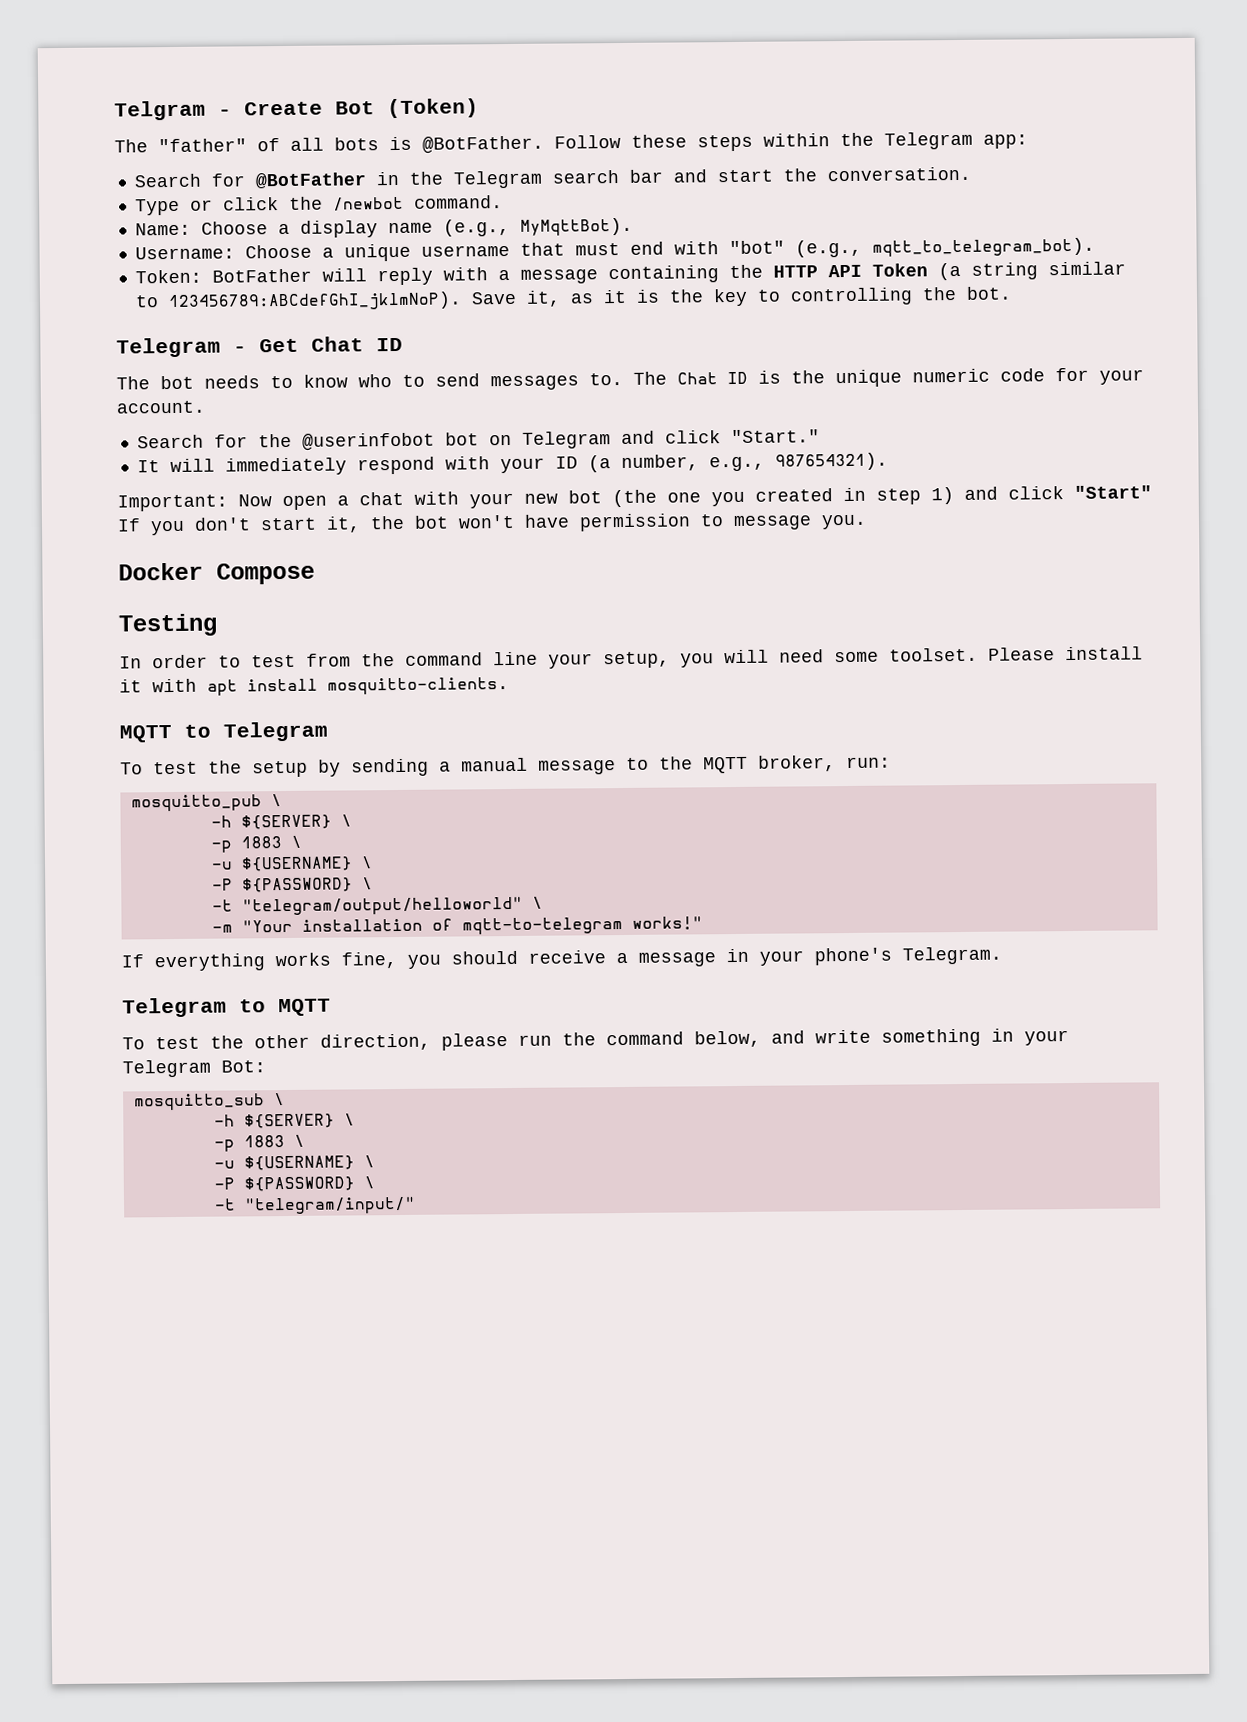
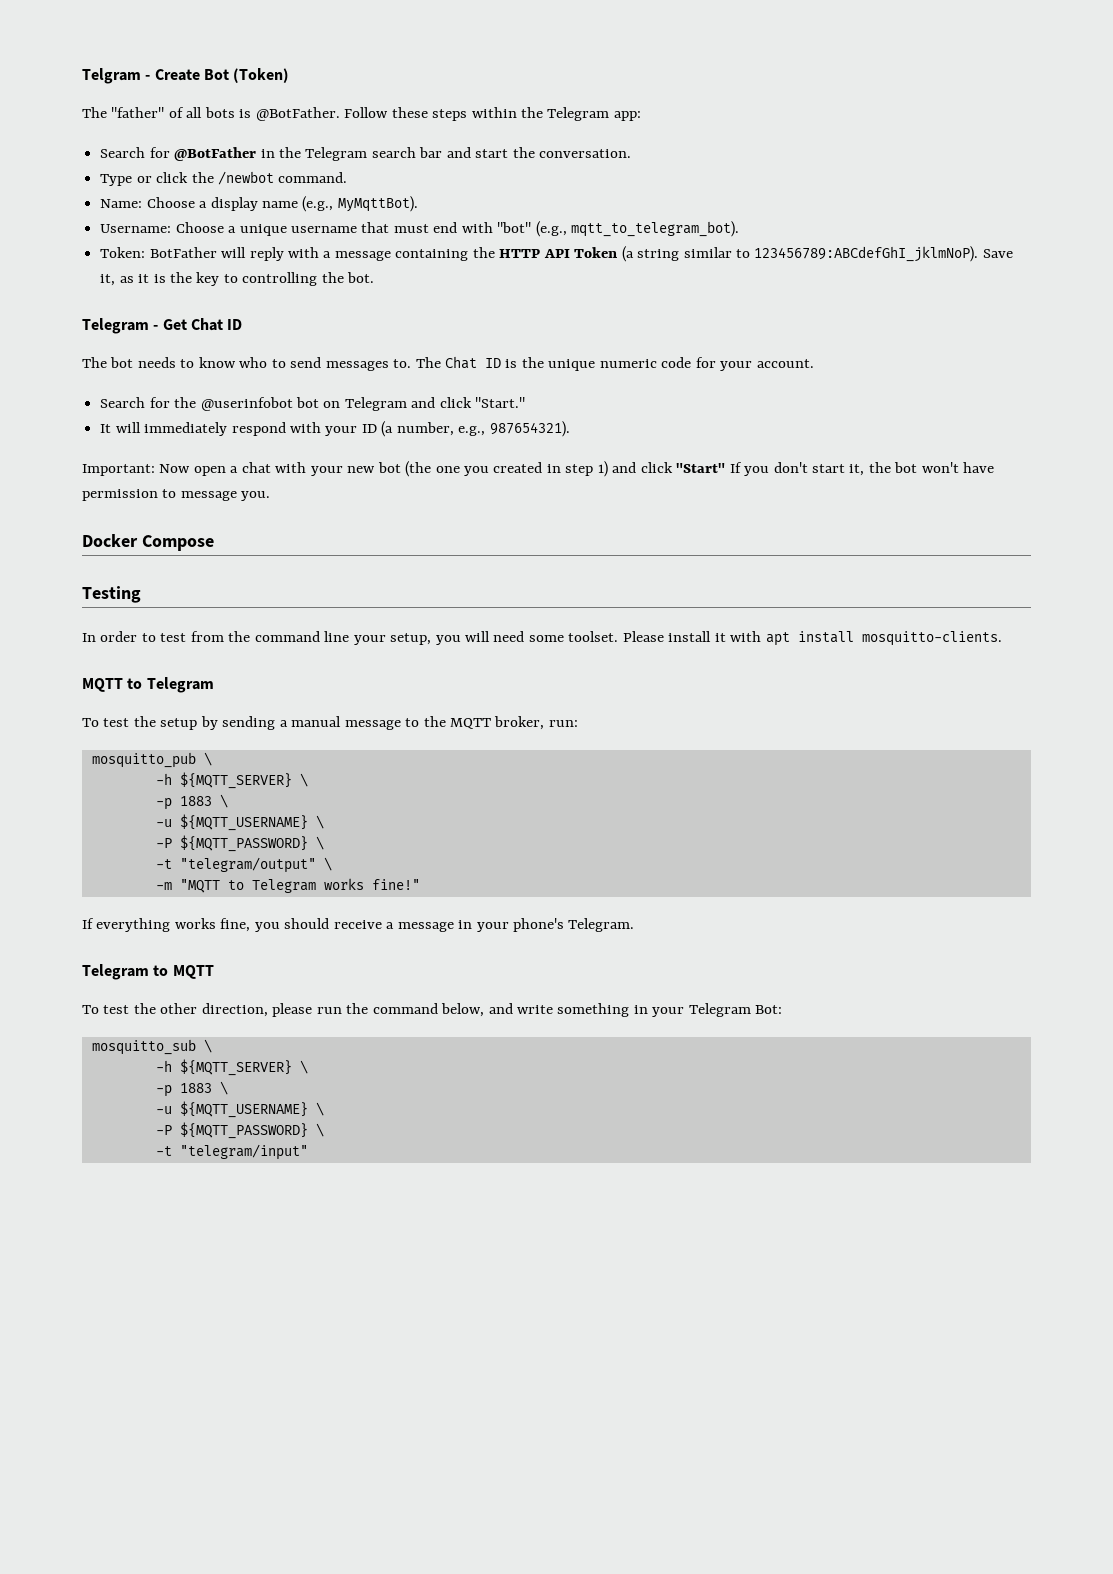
[240,814,352,830] [210,835,302,853] [210,856,373,872] [211,877,373,893] [211,896,523,916] ${SERVER} \ // -p 1883 \ // -u ${USERNAME} \ // -P ${PASSWORD} \ // -t "telegram/output/helloworld" -> [179,772,308,789] [155,794,228,810] [155,814,324,831] [155,835,324,852] [155,857,316,873] ${MQTT_SERVER} \ // -p 1883 \ // -u ${MQTT_USERNAME} \ // -P ${MQTT_PASSWORD} \ // -t "telegram/output"
[241,916,703,935] "Your installation of mqtt-to-telegram works!" -> [179,878,420,893] "MQTT to Telegram works fine!"
[243,1113,355,1129] [213,1134,305,1152] [213,1155,375,1171] [213,1176,375,1192] [213,1196,416,1215] ${SERVER} \ // -p 1883 \ // -u ${USERNAME} \ // -P ${PASSWORD} \ // -t "telegram/input/" -> [179,1059,308,1076] [155,1081,228,1097] [155,1101,324,1118] [155,1122,324,1139] [155,1144,308,1160] ${MQTT_SERVER} \ // -p 1883 \ // -u ${MQTT_USERNAME} \ // -P ${MQTT_PASSWORD} \ // -t "telegram/input"

